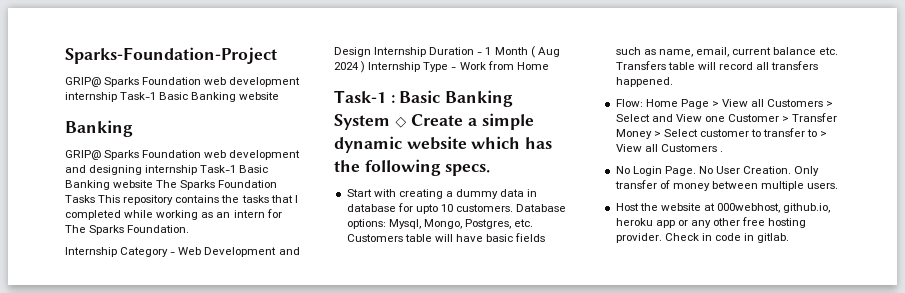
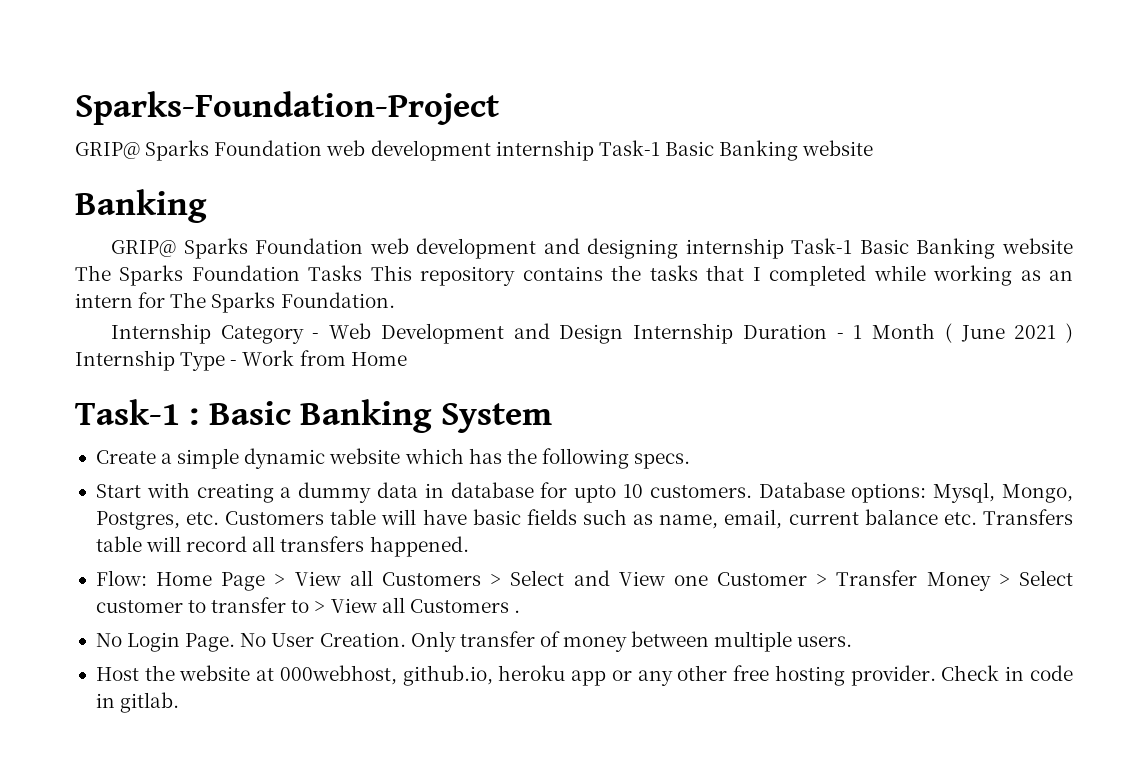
[537,47,560,57] [334,62,359,70] Aug 2024 -> [960,325,1057,342] June 2021
[394,116,407,128] ◇ -> (552, 418) //

